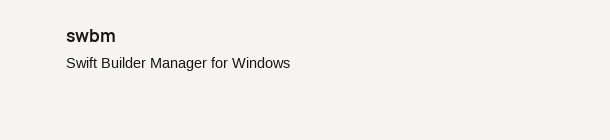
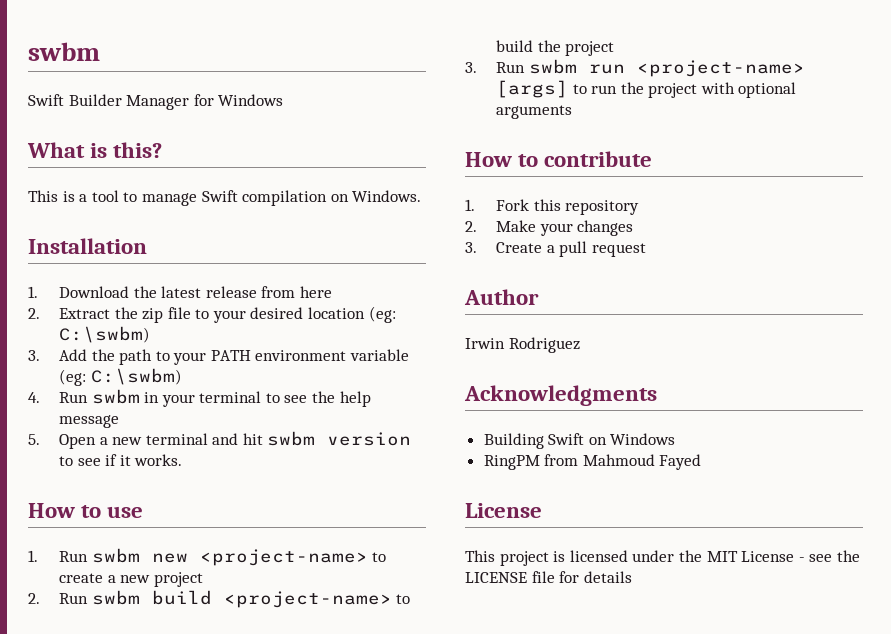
(290, 62) none -> [27,142,163,158] [28,190,422,206] [28,238,147,254] [28,286,332,298] [28,306,396,323] [58,326,150,343] [28,349,410,365] [58,368,182,386] [28,389,371,407] [58,415,119,428] [28,431,412,449] [58,454,183,466] [28,503,144,518] [28,548,387,566] [58,572,203,587] [28,590,411,608] [495,40,615,56] [465,59,805,77] [495,80,797,98] [495,105,572,119] [465,151,653,167] [465,199,640,215] [465,220,634,236] [465,241,646,257] [464,289,539,305] [465,337,580,353] [464,385,657,406] [483,433,676,449] [483,454,702,470] [465,503,542,518] [465,550,860,566] [465,571,632,583] // What is this? // This is a tool to manage Swift compilation on Windows. // Installation // 1. Download the latest release from here // 2. Extract the zip file to your desired location (eg: C:\swbm) // 3. Add the path to your PATH environment variable (eg: C:\swbm) // 4. Run swbm in your terminal to see the help message // 5. Open a new terminal and hit swbm version to see if it works. // How to use // 1. Run swbm new <project-name> to create a new project // 2. Run swbm build <project-name> to build the project // 3. Run swbm run <project-name> [args] to run the project with optional arguments // How to contribute // 1. Fork this repository // 2. Make your changes // 3. Create a pull request // Author // Irwin Rodriguez // Acknowledgments // Building Swift on Windows // RingPM from Mahmoud Fayed // License // This project is licensed under the MIT License - see the LICENSE file for details

